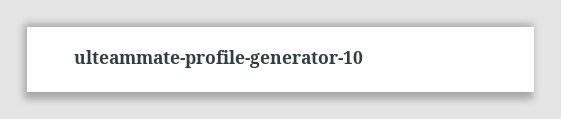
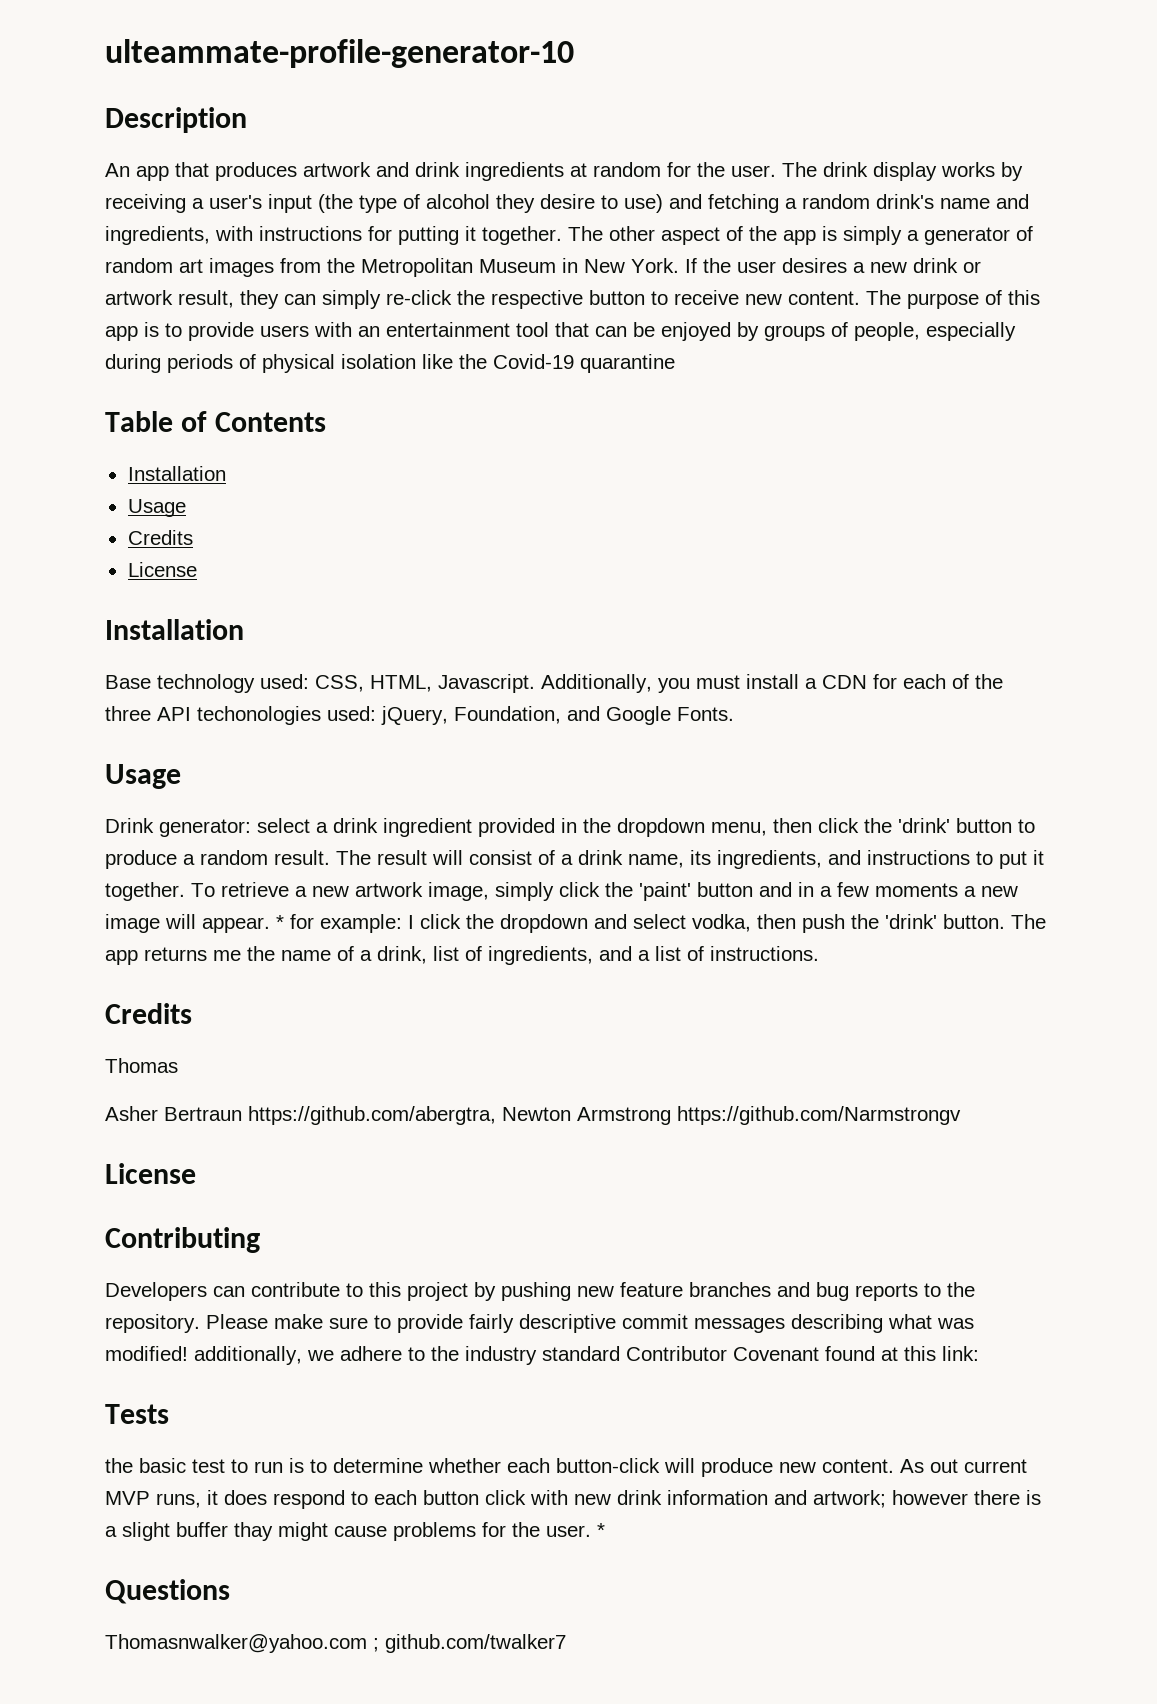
(363, 59) none -> [105,107,247,133] [105,162,1023,181] [105,194,1029,213] [105,226,1033,245] [105,258,981,277] [105,290,1040,309] [105,322,1016,341] [105,354,675,373] [105,411,326,432] [127,466,226,481] [127,499,186,517] [127,530,193,545] [127,562,197,577] [105,619,244,640] [105,674,1003,693] [105,706,734,725] [105,764,181,789] [105,818,1035,837] [105,850,1044,869] [105,882,1018,901] [105,914,1046,933] [105,946,819,965] [105,1003,192,1024] [105,1058,178,1073] [105,1106,961,1125] [105,1163,196,1184] [105,1227,260,1253] [105,1282,975,1301] [105,1314,974,1333] [105,1346,979,1365] [105,1404,169,1424] [105,1458,1027,1477] [105,1490,1041,1509] [105,1522,605,1541] [105,1579,230,1604] [105,1634,566,1653] // Description // An app that produces artwork and drink ingredients at random for the user. The drink display works by receiving a user's input (the type of alcohol they desire to use) and fetching a random drink's name and ingredients, with instructions for putting it together. The other aspect of the app is simply a generator of random art images from the Metropolitan Museum in New York. If the user desires a new drink or artwork result, they can simply re-click the respective button to receive new content. The purpose of this app is to provide users with an entertainment tool that can be enjoyed by groups of people, especially during periods of physical isolation like the Covid-19 quarantine // Table of Contents // Installation // Usage // Credits // License // Installation // Base technology used: CSS, HTML, Javascript. Additionally, you must install a CDN for each of the three API techonologies used: jQuery, Foundation, and Google Fonts. // Usage // Drink generator: select a drink ingredient provided in the dropdown menu, then click the 'drink' button to produce a random result. The result will consist of a drink name, its ingredients, and instructions to put it together. To retrieve a new artwork image, simply click the 'paint' button and in a few moments a new image will appear. * for example: I click the dropdown and select vodka, then push the 'drink' button. The app returns me the name of a drink, list of ingredients, and a list of instructions. // Credits // Thomas // Asher Bertraun https://github.com/abergtra, Newton Armstrong https://github.com/Narmstrongv // License // Contributing // Developers can contribute to this project by pushing new feature branches and bug reports to the repository. Please make sure to provide fairly descriptive commit messages describing what was modified! additionally, we adhere to the industry standard Contributor Covenant found at this link: // Tests // the basic test to run is to determine whether each button-click will produce new content. As out current MVP runs, it does respond to each button click with new drink information and artwork; however there is a slight buffer thay might cause problems for the user. * // Questions // Thomasnwalker@yahoo.com ; github.com/twalker7

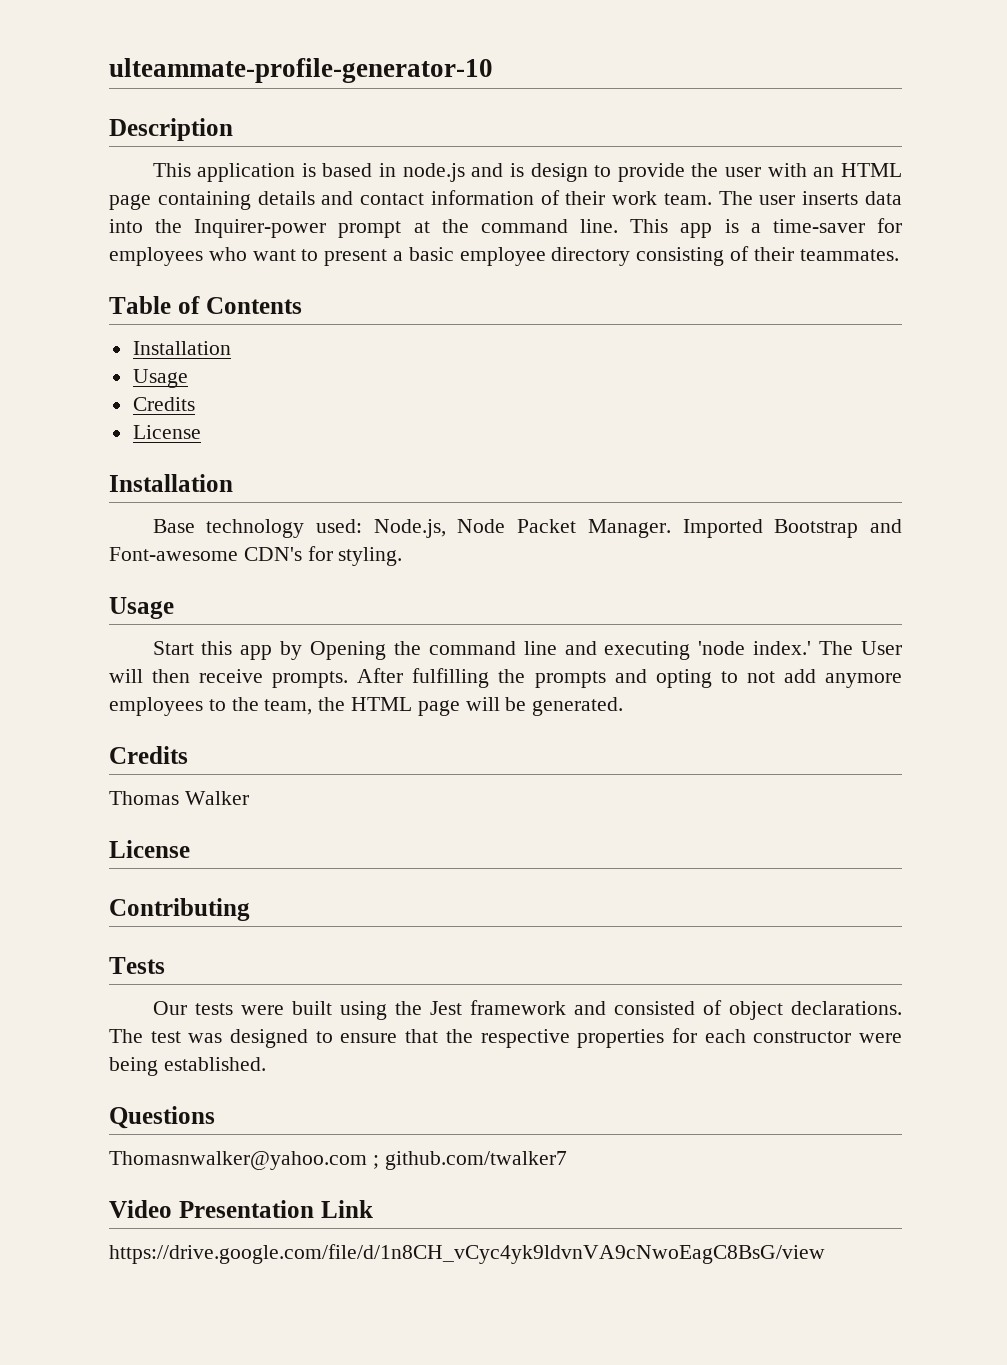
[105,162,1023,181] [105,194,1029,213] [105,226,1033,245] [105,258,981,277] [105,290,1040,309] [105,322,1016,341] [105,354,675,373] An app that produces artwork and drink ingredients at random for the user. The drink display works by receiving a user's input (the type of alcohol they desire to use) and fetching a random drink's name and ingredients, with instructions for putting it together. The other aspect of the app is simply a generator of random art images from the Metropolitan Museum in New York. If the user desires a new drink or artwork result, they can simply re-click the respective button to receive new content. The purpose of this app is to provide users with an entertainment tool that can be enjoyed by groups of people, especially during periods of physical isolation like the Covid-19 quarantine -> [152,163,902,182] [109,190,902,210] [109,218,903,238] [109,246,899,266] This application is based in node.js and is design to provide the user with an HTML page containing details and contact information of their work team. The user inserts data into the Inquirer-power prompt at the command line. This app is a time-saver for employees who want to present a basic employee directory consisting of their teammates.
[315,674,1003,693] [105,706,734,725] [105,764,181,789] [105,818,1035,837] [105,850,1044,869] [105,882,1018,901] [105,914,1046,933] [105,946,819,965] [105,1003,192,1024] [105,1058,178,1073] [105,1106,961,1125] [105,1163,196,1184] [105,1227,260,1253] [105,1282,975,1301] [105,1314,974,1333] [105,1346,979,1365] [105,1404,169,1424] [105,1458,1027,1477] [105,1490,1041,1509] [105,1522,605,1541] CSS, HTML, Javascript. Additionally, you must install a CDN for each of the three API techonologies used: jQuery, Foundation, and Google Fonts. // Usage // Drink generator: select a drink ingredient provided in the dropdown menu, then click the 'drink' button to produce a random result. The result will consist of a drink name, its ingredients, and instructions to put it together. To retrieve a new artwork image, simply click the 'paint' button and in a few moments a new image will appear. * for example: I click the dropdown and select vodka, then push the 'drink' button. The app returns me the name of a drink, list of ingredients, and a list of instructions. // Credits // Thomas // Asher Bertraun https://github.com/abergtra, Newton Armstrong https://github.com/Narmstrongv // License // Contributing // Developers can contribute to this project by pushing new feature branches and bug reports to the repository. Please make sure to provide fairly descriptive commit messages describing what was modified! additionally, we adhere to the industry standard Contributor Covenant found at this link: // Tests // the basic test to run is to determine whether each button-click will produce new content. As out current MVP runs, it does respond to each button click with new drink information and artwork; however there is a slight buffer thay might cause problems for the user. * -> [373,519,902,538] [109,546,403,566] [109,597,174,619] [152,641,902,660] [109,668,903,688] [109,697,624,716] [109,746,188,764] [109,791,249,805] [109,840,190,858] [109,898,250,921] [109,957,165,974] [152,1000,903,1020] [109,1028,903,1048] [109,1057,266,1076] Node.js, Node Packet Manager. Imported Bootstrap and Font-awesome CDN's for styling. // Usage // Start this app by Opening the command line and executing 'node index.' The User will then receive prompts. After fulfilling the prompts and opting to not add anymore employees to the team, the HTML page will be generated. // Credits // Thomas Walker // License // Contributing // Tests // Our tests were built using the Jest framework and consisted of object declarations. The test was designed to ensure that the respective properties for each constructor were being established.
(566, 1643) none -> [109,1200,373,1218] [109,1244,825,1264] // Video Presentation Link // https://drive.google.com/file/d/1n8CH_vCyc4yk9ldvnVA9cNwoEagC8BsG/view

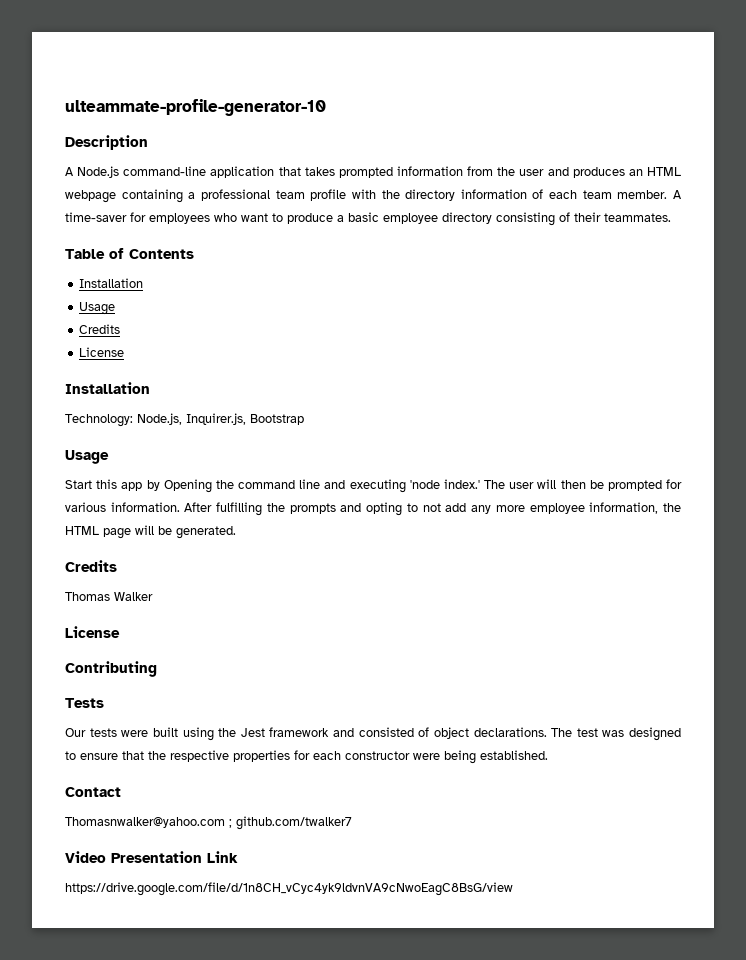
[152,163,902,182] [109,190,902,210] [109,219,761,238] This application is based in node.js and is design to provide the user with an HTML page containing details and contact information of their work team. The user inserts data into the Inquirer-power prompt at the command line. This app is a -> [65,166,681,178] [65,189,682,203] A Node.js command-line application that takes prompted information from the user and produces an HTML webpage containing a professional team profile with the directory information of each team member. A
[324,249,388,266] present -> [287,213,333,224] produce
[152,519,902,538] [109,546,403,566] Base technology used: Node.js, Node Packet Manager. Imported Bootstrap and Font-awesome CDN's for styling. -> [65,413,304,427] Technology: Node.js, Inquirer.js, Bootstrap
[860,641,902,655] User -> [509,482,535,489] user
[199,669,349,688] receive prompts. -> [589,479,682,491] [65,502,180,512] be prompted for various information.
[825,673,903,688] [109,697,313,716] anymore employees to the team, -> [471,502,659,514] any more employee information,
[109,1106,215,1129] Questions -> [65,787,121,797] Contact

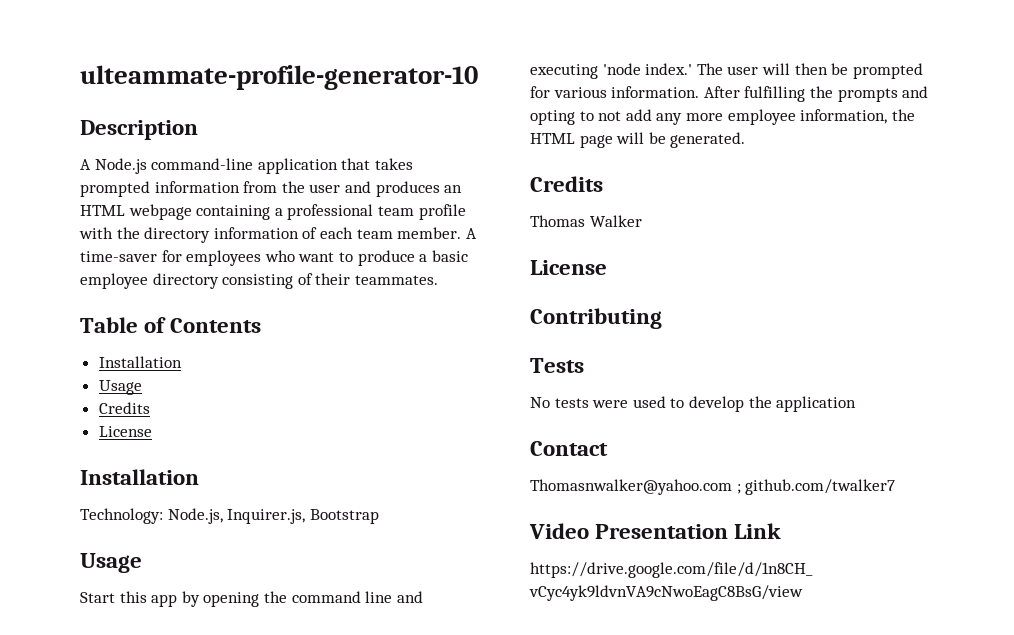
[163,479,212,493] Opening -> [203,592,260,607] opening
[65,728,86,737] Our -> [530,397,550,408] No
[152,727,681,741] [65,750,548,764] built using the Jest framework and consisted of object declarations. The test was designed to ensure that the respective properties for each constructor were being established. -> [632,396,857,412] used to develop the application

